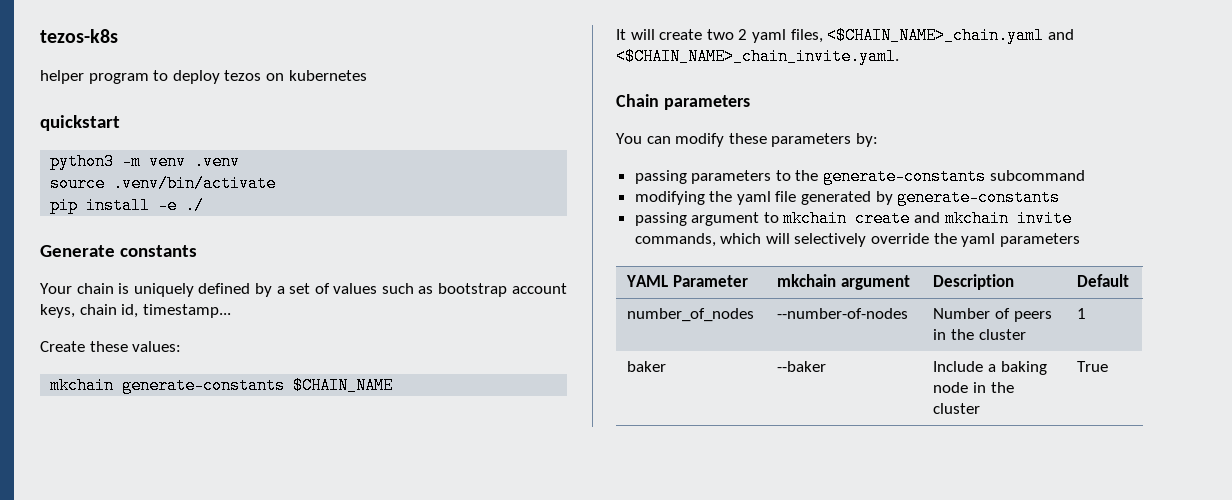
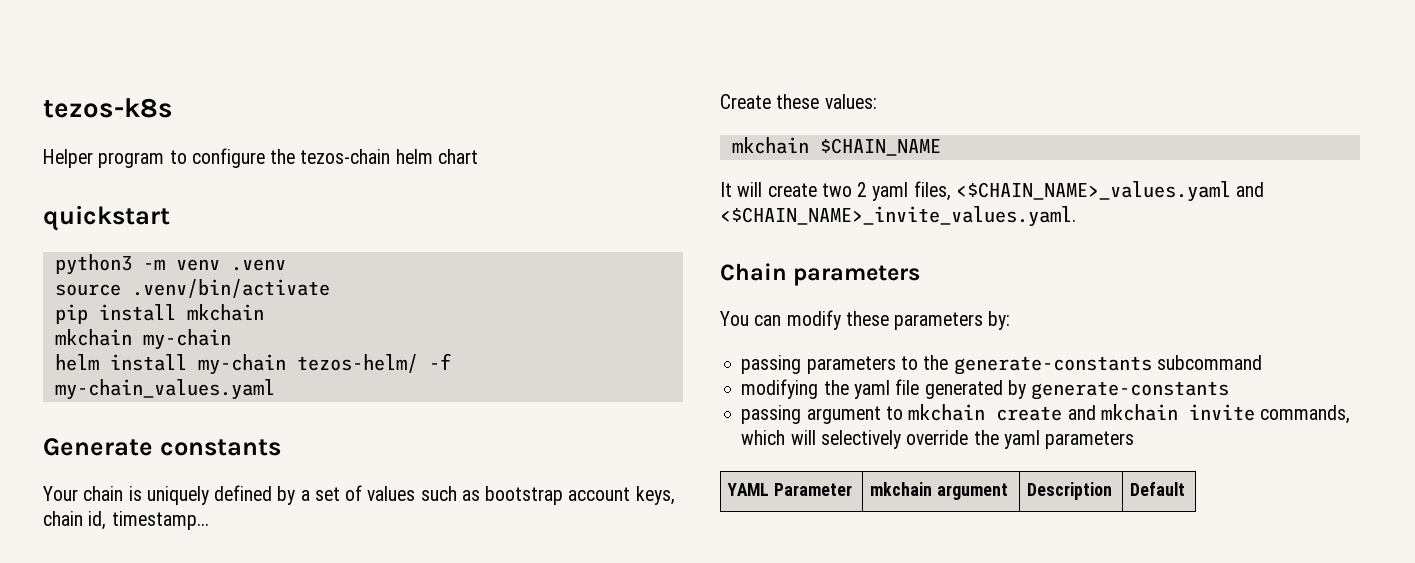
[40,70,84,84] helper -> [43,149,93,168] Helper
[172,70,367,84] deploy tezos on kubernetes -> [191,148,478,168] configure the tezos-chain helm chart
[158,197,205,214] -e ./ -> [186,304,264,321] [54,329,231,350] [54,353,451,375] [54,379,275,400] mkchain // mkchain my-chain // helm install my-chain tezos-helm/ -f my-chain_values.yaml
[122,377,286,394] generate-constants -> (809, 145) none
[827,27,1074,44] [616,48,899,65] <$CHAIN_NAME>_chain.yaml and <$CHAIN_NAME>_chain_invite.yaml. -> [955,181,1265,202] [720,206,1076,227] <$CHAIN_NAME>_values.yaml and <$CHAIN_NAME>_invite_values.yaml.
[627,308,755,322] [777,308,909,319] [933,308,1052,322] [933,329,1026,340] [1077,308,1087,319] [627,361,667,372] [777,361,827,372] [933,361,1047,375] [933,382,1014,393] [933,403,981,414] [1077,361,1109,372] // number_of_nodes | --number-of-nodes | Number of peers in the cluster | 1 // baker | --baker | Include a baking node in the cluster | True -> (1186, 489) none

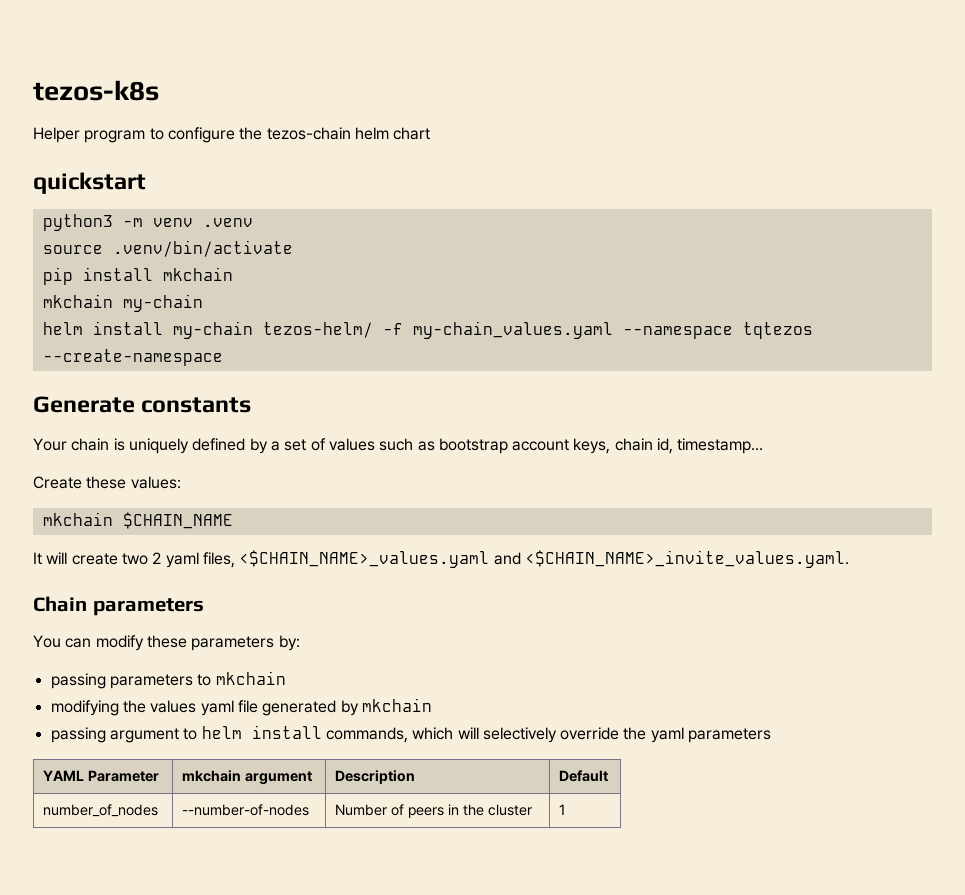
(275, 389) none -> [622,322,813,339] [42,349,223,366] --namespace tqtezos --create-namespace
[923,355,1262,375] the generate-constants subcommand -> [215,671,286,685] mkchain
(849, 387) none -> [150,700,197,713] values
[1031,381,1230,400] generate-constants -> [361,698,432,712] mkchain
[908,404,1255,421] mkchain create and mkchain invite -> [201,725,322,739] helm install
(1186, 489) none -> [43,804,159,817] [182,804,310,816] [335,804,533,818] [559,804,566,815] // number_of_nodes | --number-of-nodes | Number of peers in the cluster | 1

